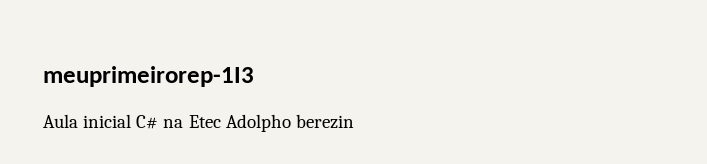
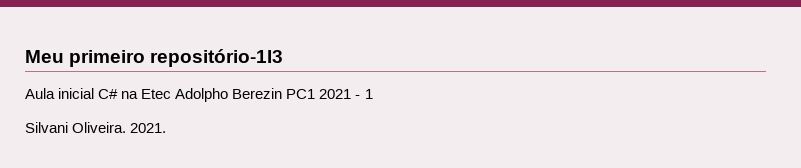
[43,66,254,87] meuprimeirorep-1I3 -> [25,49,284,67] Meu primeiro repositório-1I3
[295,114,354,129] berezin -> [232,88,373,99] [25,122,167,133] Berezin PC1 2021 - 1 // Silvani Oliveira. 2021.

